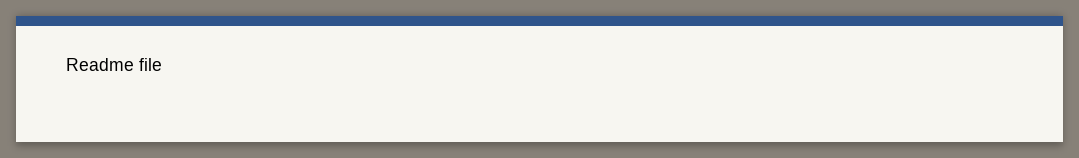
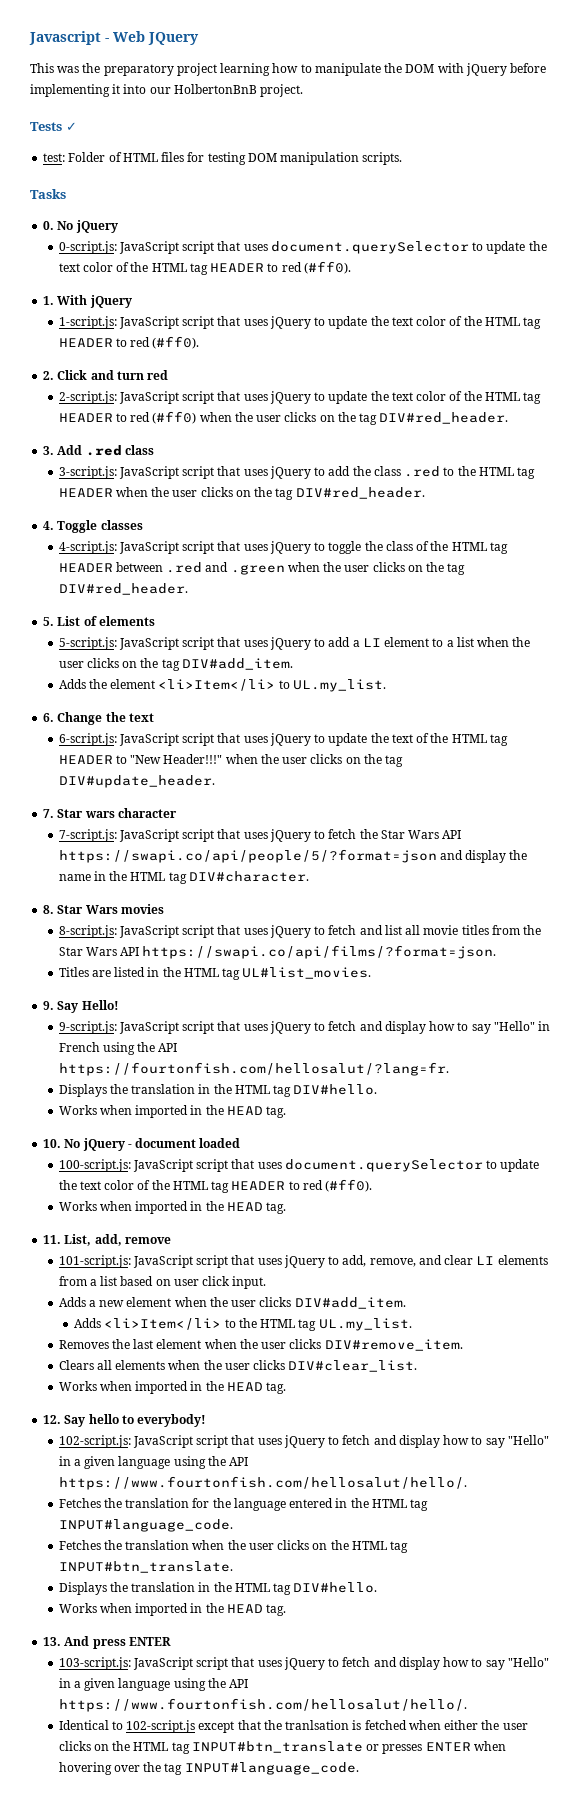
[66,58,162,71] Readme file -> [29,31,199,45] [30,63,547,76] [30,84,304,97] [30,122,77,131] [43,152,403,165] [30,189,66,199] [43,220,118,233] [58,241,547,254] [58,261,351,275] [43,295,132,308] [58,316,541,329] [58,336,200,349] [43,370,169,380] [58,391,541,404] [58,411,509,425] [43,445,154,456] [58,466,535,479] [58,487,425,500] [43,520,143,533] [58,541,508,554] [58,562,466,575] [58,583,188,595] [43,616,155,626] [58,637,531,650] [58,658,293,671] [58,679,386,692] [43,712,154,725] [58,733,508,746] [58,754,404,767] [58,775,215,788] [43,808,177,818] [58,829,462,842] [58,849,528,863] [58,871,309,884] [43,904,164,914] [58,925,541,938] [58,945,497,959] [58,967,372,980] [43,1000,119,1013] [58,1021,550,1034] [58,1042,178,1055] [58,1062,449,1076] [58,1084,378,1097] [58,1105,287,1118] [43,1138,241,1151] [58,1159,540,1172] [58,1179,373,1193] [58,1201,287,1214] [43,1234,171,1246] [58,1255,548,1268] [58,1276,267,1289] [58,1297,406,1309] [74,1318,412,1331] [58,1339,463,1351] [58,1360,418,1372] [58,1381,287,1394] [43,1414,207,1427] [58,1435,549,1448] [58,1456,249,1469] [58,1476,467,1490] [58,1498,429,1511] [58,1519,233,1532] [58,1540,409,1553] [58,1561,233,1573] [58,1582,378,1595] [58,1603,287,1616] [43,1636,171,1649] [58,1657,549,1670] [58,1678,249,1691] [58,1698,467,1712] [58,1720,528,1733] [58,1741,506,1754] [58,1762,359,1775] Javascript - Web JQuery // This was the preparatory project learning how to manipulate the DOM with jQuery before implementing it into our HolbertonBnB project. // Tests ✓ // test: Folder of HTML files for testing DOM manipulation scripts. // Tasks // 0. No jQuery // 0-script.js: JavaScript script that uses document.querySelector to update the text color of the HTML tag HEADER to red (#ff0). // 1. With jQuery // 1-script.js: JavaScript script that uses jQuery to update the text color of the HTML tag HEADER to red (#ff0). // 2. Click and turn red // 2-script.js: JavaScript script that uses jQuery to update the text color of the HTML tag HEADER to red (#ff0) when the user clicks on the tag DIV#red_header. // 3. Add .red class // 3-script.js: JavaScript script that uses jQuery to add the class .red to the HTML tag HEADER when the user clicks on the tag DIV#red_header. // 4. Toggle classes // 4-script.js: JavaScript script that uses jQuery to toggle the class of the HTML tag HEADER between .red and .green when the user clicks on the tag DIV#red_header. // 5. List of elements // 5-script.js: JavaScript script that uses jQuery to add a LI element to a list when the user clicks on the tag DIV#add_item. // Adds the element <li>Item</li> to UL.my_list. // 6. Change the text // 6-script.js: JavaScript script that uses jQuery to update the text of the HTML tag HEADER to "New Header!!!" when the user clicks on the tag DIV#update_header. // 7. Star wars character // 7-script.js: JavaScript script that uses jQuery to fetch the Star Wars API https://swapi.co/api/people/5/?format=json and display the name in the HTML tag DIV#character. // 8. Star Wars movies // 8-script.js: JavaScript script that uses jQuery to fetch and list all movie titles from the Star Wars API https://swapi.co/api/films/?format=json. // Titles are listed in the HTML tag UL#list_movies. // 9. Say Hello! // 9-script.js: JavaScript script that uses jQuery to fetch and display how to say "Hello" in French using the API https://fourtonfish.com/hellosalut/?lang=fr. // Displays the translation in the HTML tag DIV#hello. // Works when imported in the HEAD tag. // 10. No jQuery - document loaded // 100-script.js: JavaScript script that uses document.querySelector to update the text color of the HTML tag HEADER to red (#ff0). // Works when imported in the HEAD tag. // 11. List, add, remove // 101-script.js: JavaScript script that uses jQuery to add, remove, and clear LI elements from a list based on user click input. // Adds a new element when the user clicks DIV#add_item. // Adds <li>Item</li> to the HTML tag UL.my_list. // Removes the last element when the user clicks DIV#remove_item. // Clears all elements when the user clicks DIV#clear_list. // Works when imported in the HEAD tag. // 12. Say hello to everybody! // 102-script.js: JavaScript script that uses jQuery to fetch and display how to say "Hello" in a given language using the API https://www.fourtonfish.com/hellosalut/hello/. // Fetches the translation for the language entered in the HTML tag INPUT#language_code. // Fetches the translation when the user clicks on the HTML tag INPUT#btn_translate. // Displays the translation in the HTML tag DIV#hello. // Works when imported in the HEAD tag. // 13. And press ENTER // 103-script.js: JavaScript script that uses jQuery to fetch and display how to say "Hello" in a given language using the API https://www.fourtonfish.com/hellosalut/hello/. // Identical to 102-script.js except that the tranlsation is fetched when either the user clicks on the HTML tag INPUT#btn_translate or presses ENTER when hovering over the tag INPUT#language_code.

